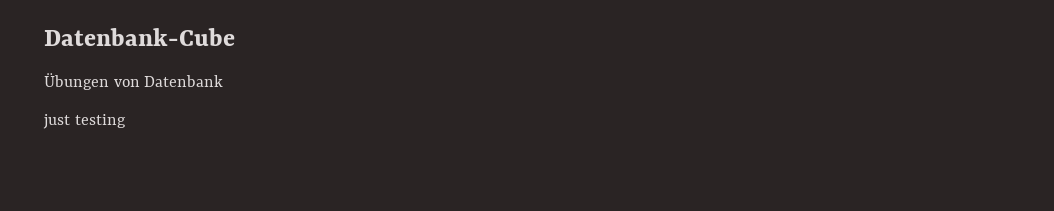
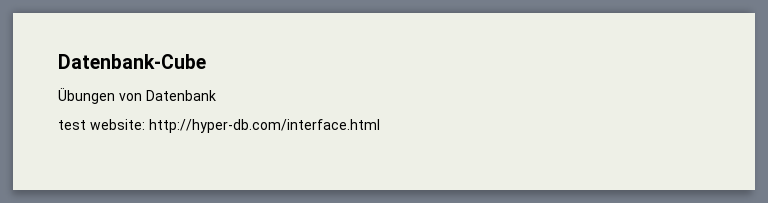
[43,114,126,129] just testing -> [58,119,380,133] test website: http://hyper-db.com/interface.html

